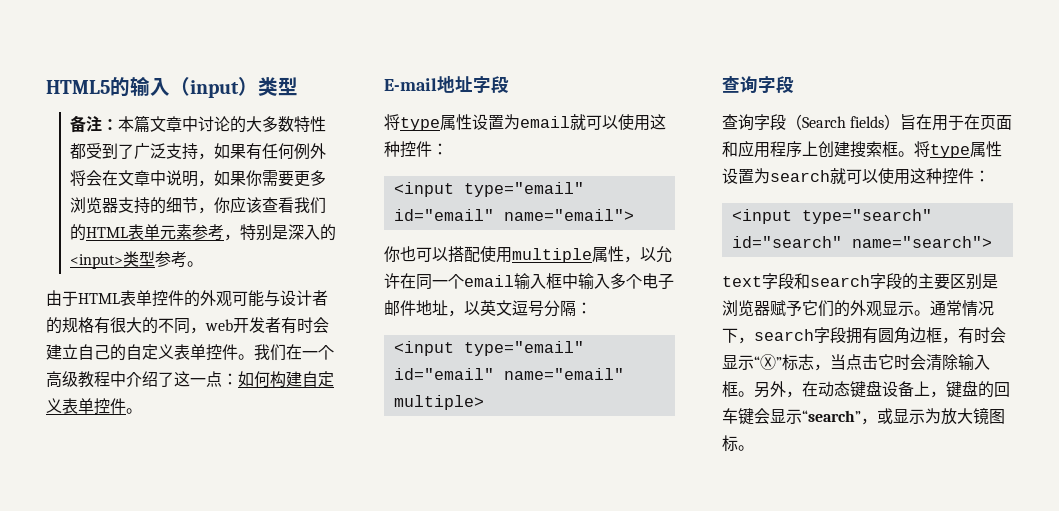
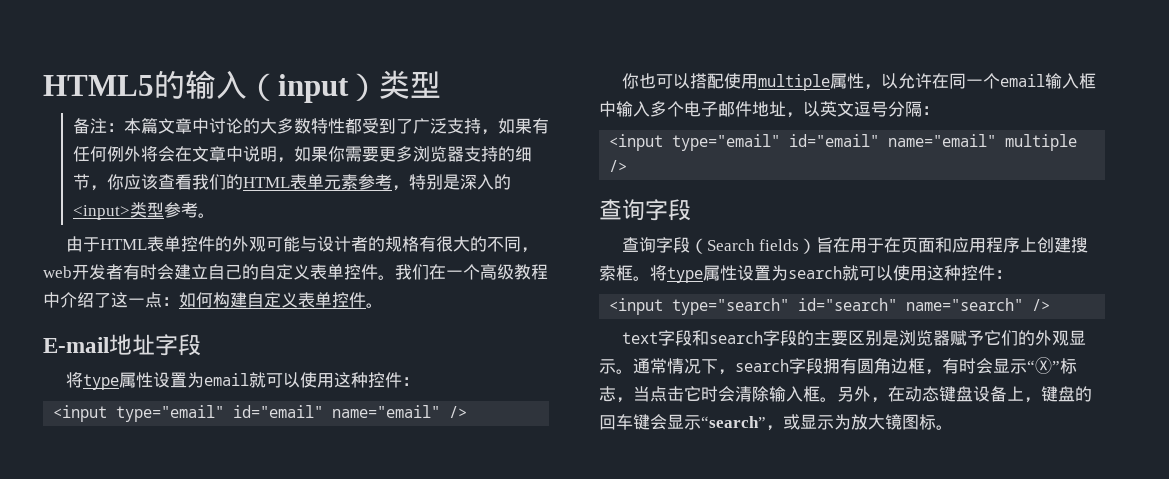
[503,209,634,221] name="email"> -> [332,405,468,418] name="email" />
[393,395,484,410] multiple> -> [1005,134,1078,151] [609,160,628,172] multiple />
[851,236,992,248] name="search"> -> [906,298,1051,311] name="search" />

